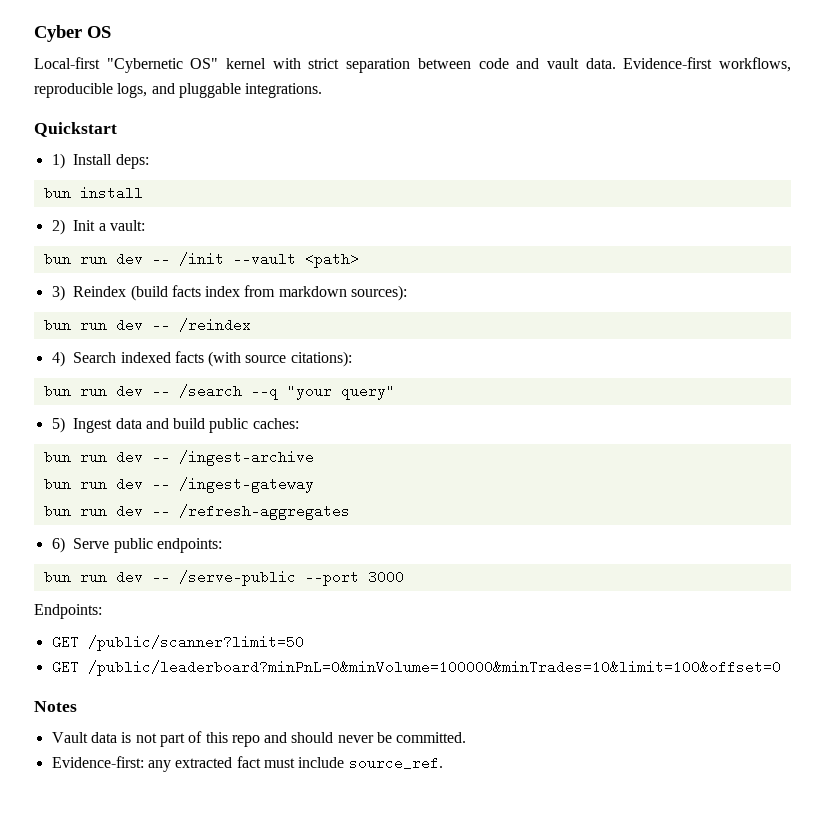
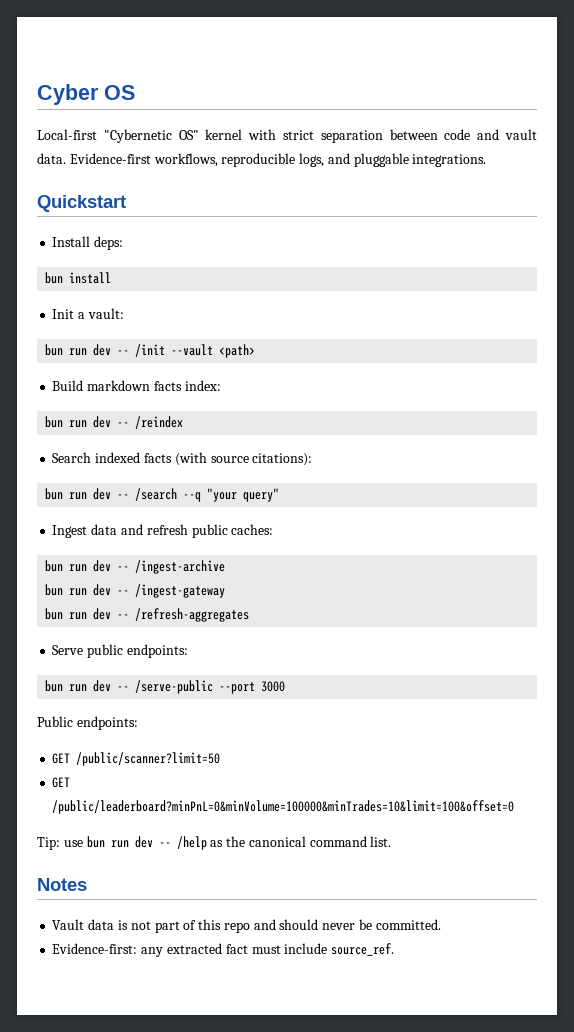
[51,153,65,169] 1) -> (126, 203) none
[51,219,65,235] 2) -> (112, 278) none
[51,285,408,301] 3) Reindex (build facts index from markdown sources): -> [52,380,221,391] Build markdown facts index:
[51,351,65,367] 4) -> (184, 422) none
[51,417,65,433] 5) -> (280, 495) none
[173,418,206,429] build -> [146,524,188,535] refresh
[51,537,65,553] 6) -> (250, 615) none
[34,604,102,619] Endpoints: -> [37,716,138,730] Public endpoints:
(781, 668) none -> [37,836,392,850] // Tip: use bun run dev -- /help as the canonical command list.

